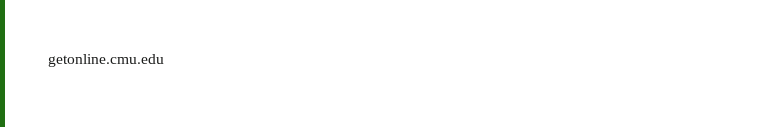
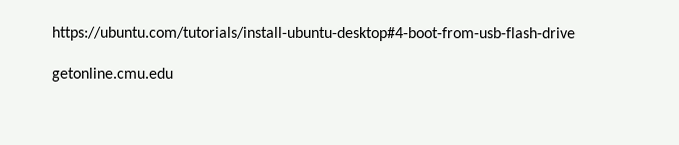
(48, 60) none -> [52,26,576,42] https://ubuntu.com/tutorials/install-ubuntu-desktop#4-boot-from-usb-flash-drive //

